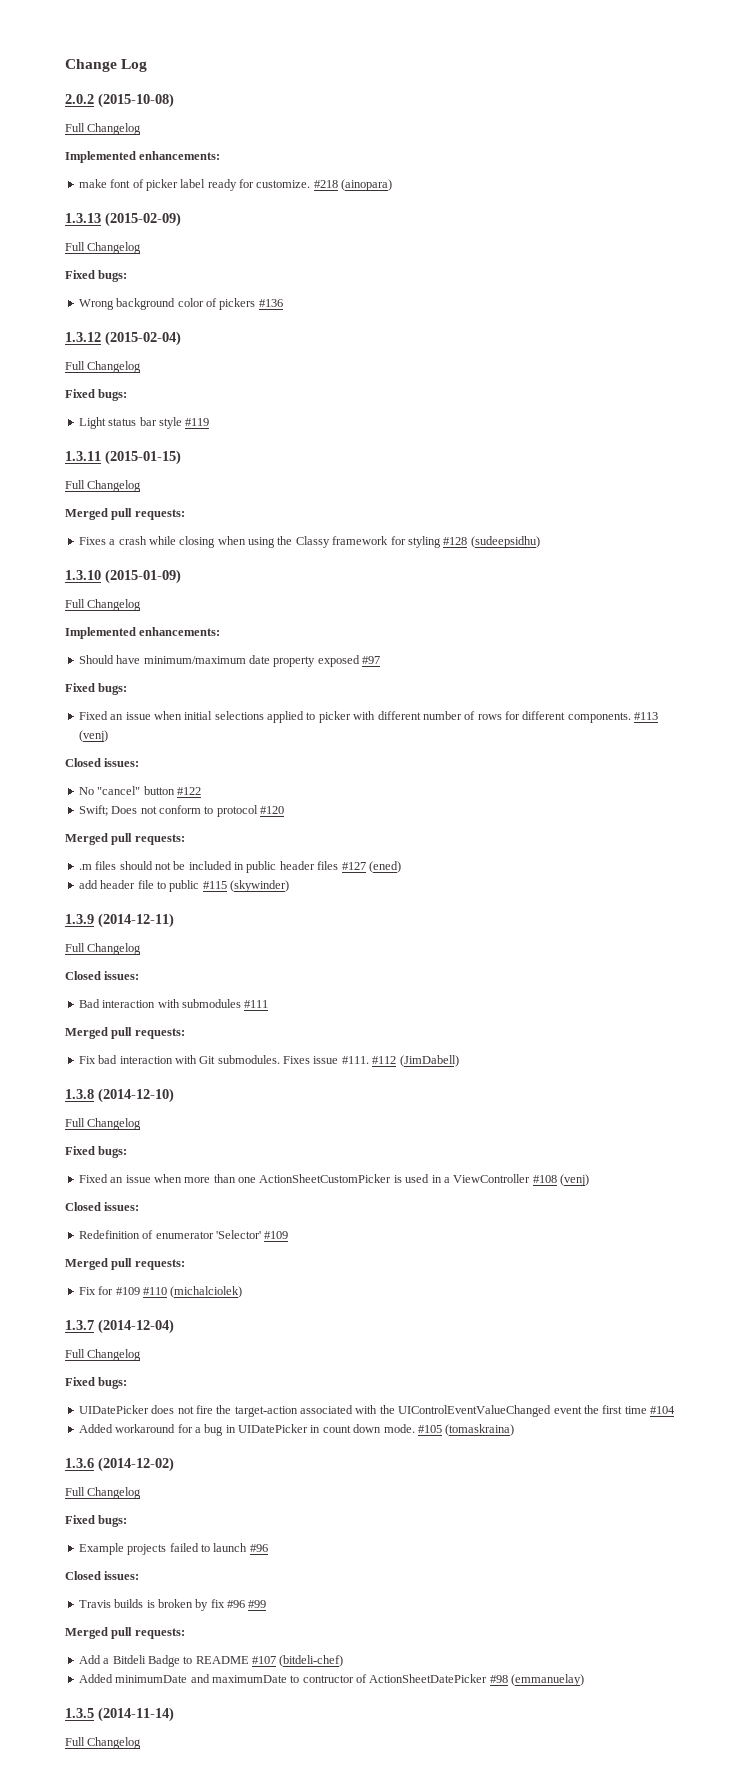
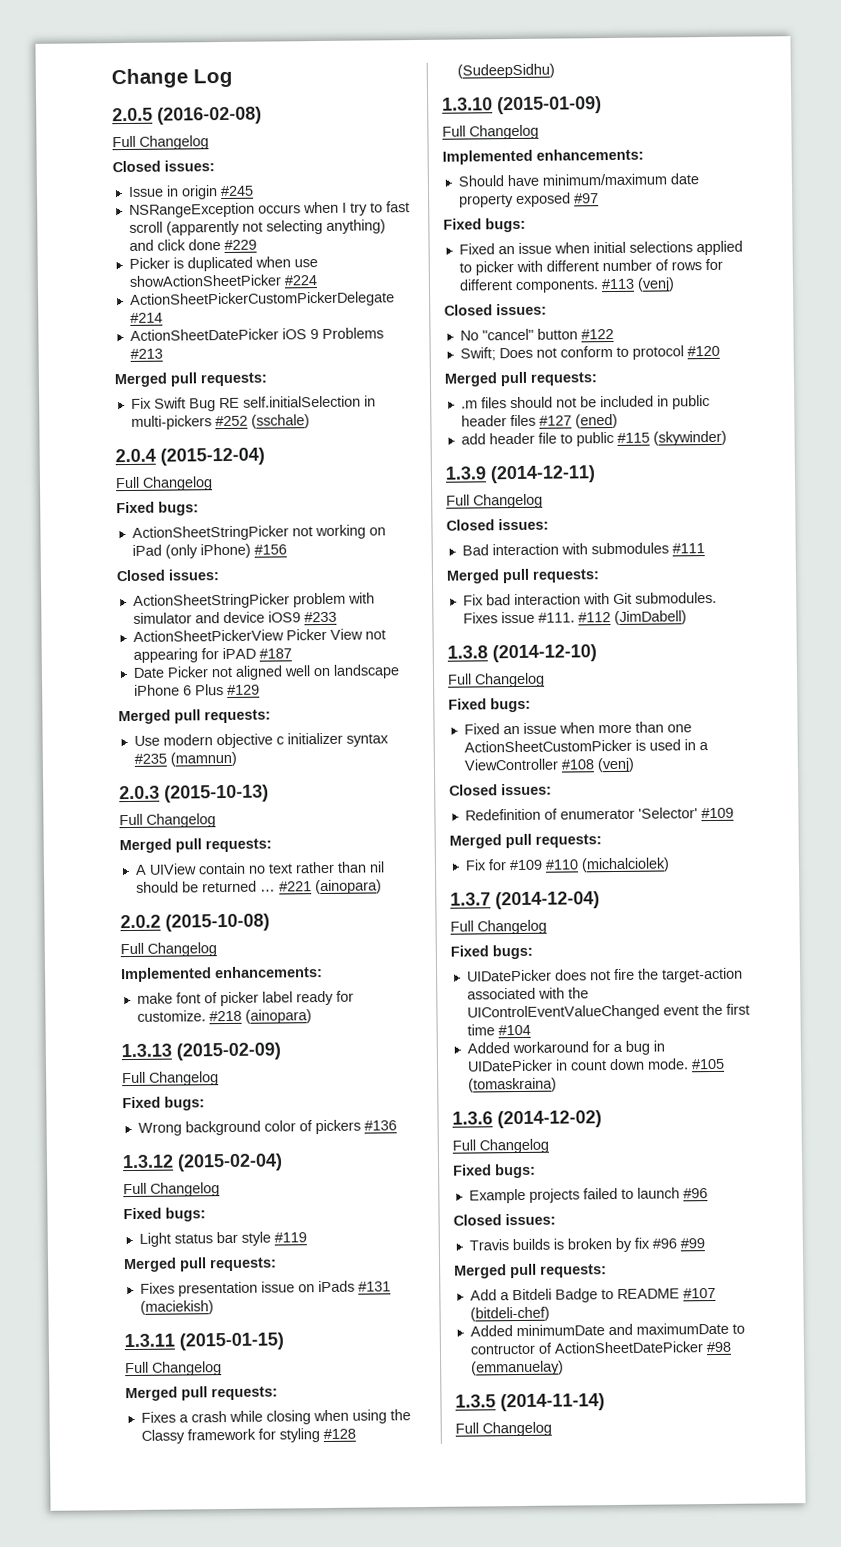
(148, 65) none -> [112,106,262,125] [112,135,209,150] [112,160,215,173] [127,185,254,200] [128,201,410,218] [128,219,386,236] [128,239,257,251] [128,256,318,272] [128,274,317,287] [129,291,395,308] [129,312,163,323] [129,327,384,341] [129,348,163,359] [114,372,267,388] [130,395,376,412] [130,414,310,430] [115,447,265,466] [115,476,213,491] [116,501,199,516] [131,524,386,541] [131,543,287,559] [116,569,219,582] [132,592,375,609] [132,611,337,624] [132,628,386,642] [132,647,292,663] [132,664,400,680] [133,684,260,696] [118,709,271,725] [133,732,389,749] [133,751,237,767] [119,784,269,803] [119,813,216,828] [119,838,272,854] [134,861,385,875] [135,879,382,895] // 2.0.5 (2016-02-08) // Full Changelog // Closed issues: // Issue in origin #245 // NSRangeException occurs when I try to fast scroll (apparently not selecting anything) and click done #229 // Picker is duplicated when use showActionSheetPicker #224 // ActionSheetPickerCustomPickerDelegate #214 // ActionSheetDatePicker iOS 9 Problems #213 // Merged pull requests: // Fix Swift Bug RE self.initialSelection in multi-pickers #252 (sschale) // 2.0.4 (2015-12-04) // Full Changelog // Fixed bugs: // ActionSheetStringPicker not working on iPad (only iPhone) #156 // Closed issues: // ActionSheetStringPicker problem with simulator and device iOS9 #233 // ActionSheetPickerView Picker View not appearing for iPAD #187 // Date Picker not aligned well on landscape iPhone 6 Plus #129 // Merged pull requests: // Use modern objective c initializer syntax #235 (mamnun) // 2.0.3 (2015-10-13) // Full Changelog // Merged pull requests: // A UIView contain no text rather than nil should be returned … #221 (ainopara)
(210, 422) none -> [123,1257,277,1273] [139,1280,391,1297] [139,1300,214,1315] // Merged pull requests: // Fixes presentation issue on iPads #131 (maciekish)
[470,536,540,548] (sudeepsidhu) -> [456,63,555,79] (SudeepSidhu)

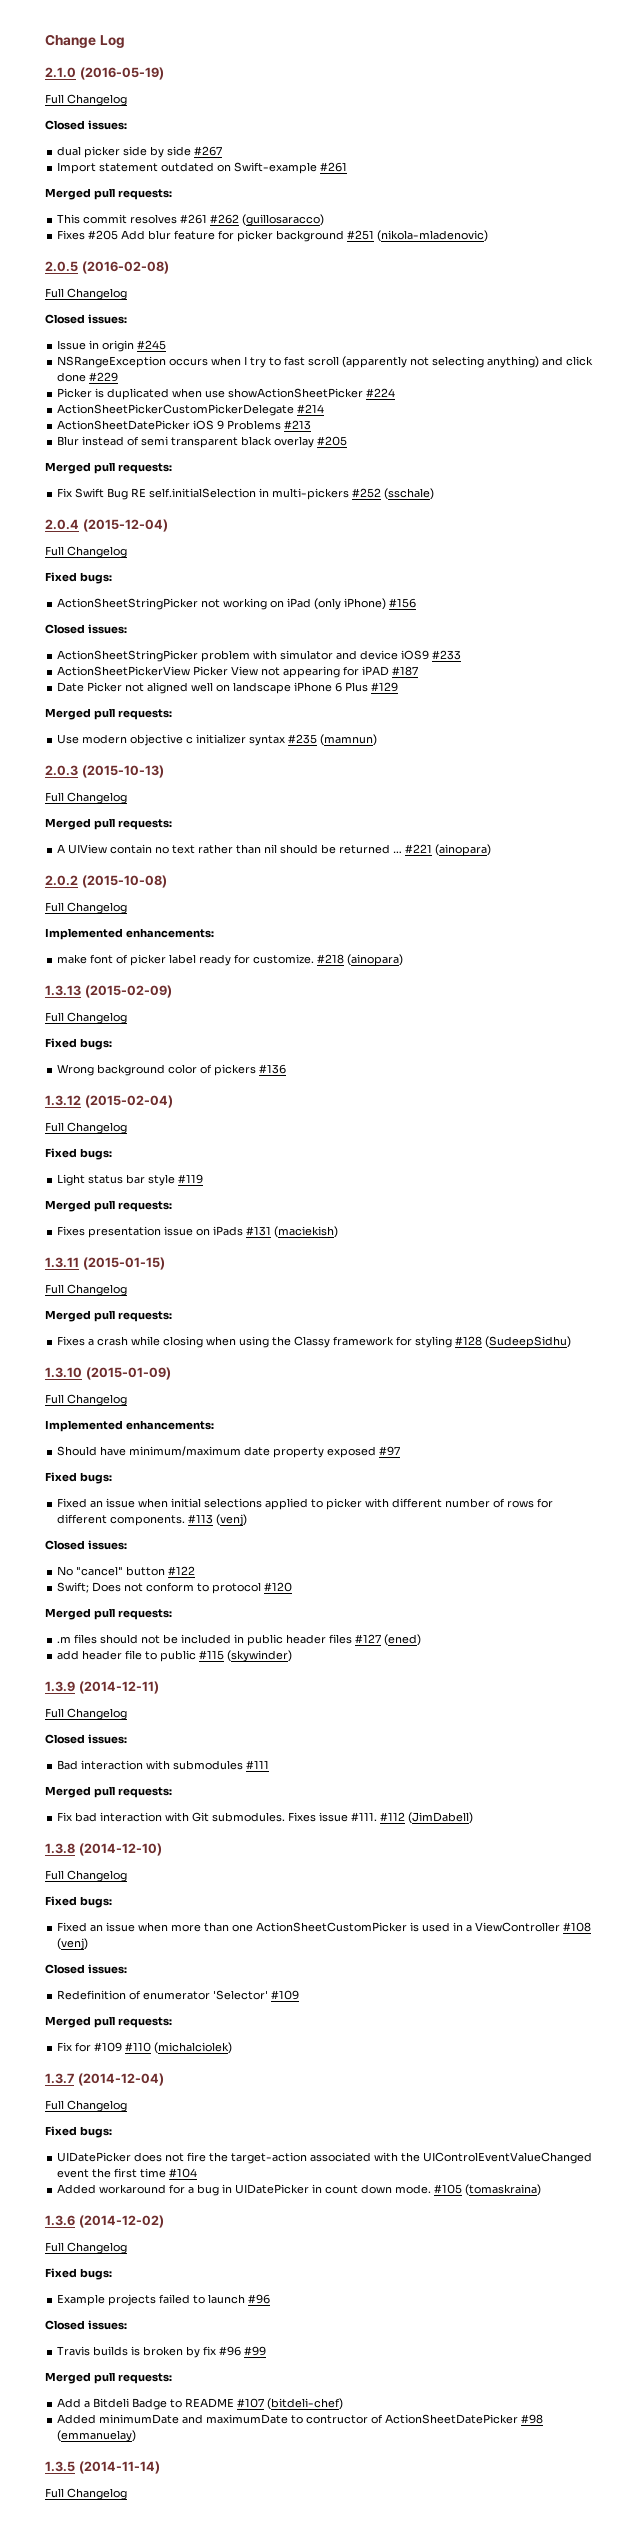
(233, 78) none -> [45,67,164,80] [45,94,127,106] [45,120,127,130] [57,146,223,158] [57,162,348,174] [45,188,172,200] [57,214,325,226] [57,230,489,242] // 2.1.0 (2016-05-19) // Full Changelog // Closed issues: // dual picker side by side #267 // Import statement outdated on Swift-example #261 // Merged pull requests: // This commit resolves #261 #262 (guillosaracco) // Fixes #205 Add blur feature for picker background #251 (nikola-mladenovic)
(163, 353) none -> [57,436,348,448] // Blur instead of semi transparent black overlay #205

